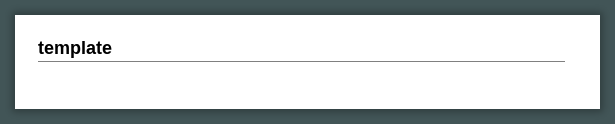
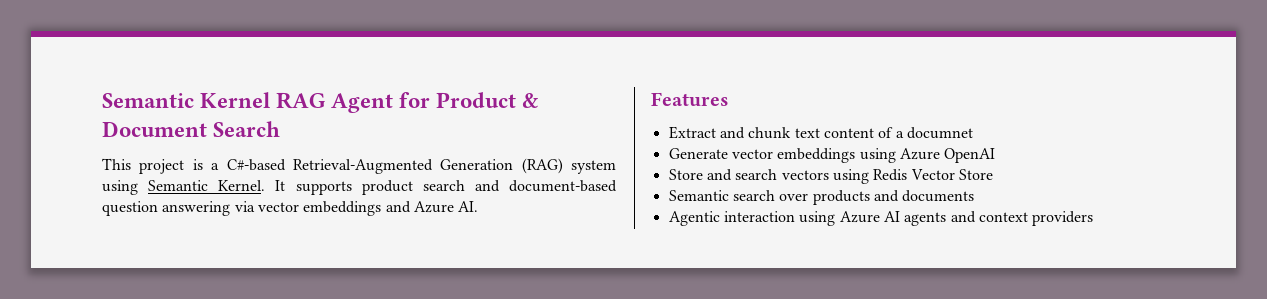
[38,41,112,58] template -> [102,92,539,113] [102,121,281,137] [102,158,616,174] [102,180,617,195] [102,201,479,216] [651,92,729,107] [668,126,973,139] [668,148,996,163] [668,169,993,184] [668,190,975,205] [668,211,1094,226] Semantic Kernel RAG Agent for Product & Document Search // This project is a C#-based Retrieval-Augmented Generation (RAG) system using Semantic Kernel. It supports product search and document-based question answering via vector embeddings and Azure AI. // Features // Extract and chunk text content of a documnet // Generate vector embeddings using Azure OpenAI // Store and search vectors using Redis Vector Store // Semantic search over products and documents // Agentic interaction using Azure AI agents and context providers

